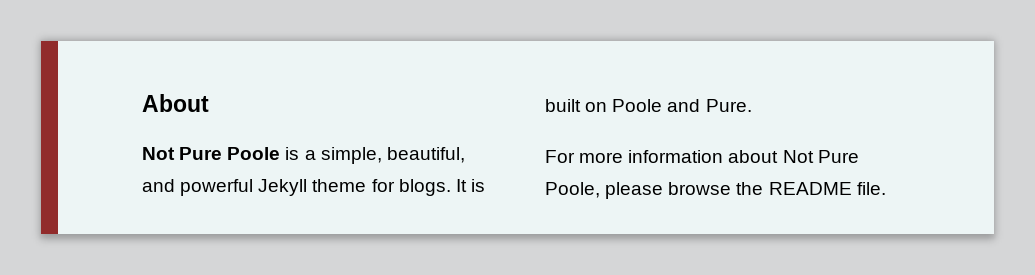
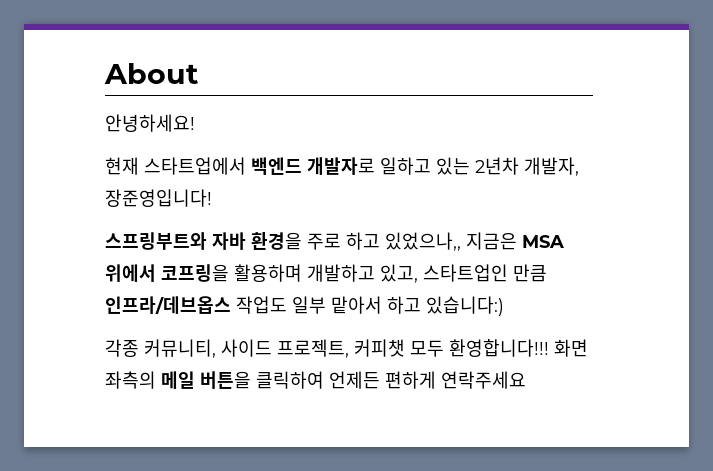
[142,147,465,164] [142,179,485,196] [545,99,752,112] [545,150,859,163] [545,182,886,199] Not Pure Poole is a simple, beautiful, and powerful Jekyll theme for blogs. It is built on Poole and Pure. // For more information about Not Pure Poole, please browse the README file. -> [105,114,195,132] [105,157,579,176] [105,189,212,207] [105,232,564,251] [105,264,547,283] [105,296,504,316] [105,339,588,358] [105,371,526,389] 안녕하세요! // 현재 스타트업에서 백엔드 개발자로 일하고 있는 2년차 개발자, 장준영입니다! // 스프링부트와 자바 환경을 주로 하고 있었으나,, 지금은 MSA 위에서 코프링을 활용하며 개발하고 있고, 스타트업인 만큼 인프라/데브옵스 작업도 일부 맡아서 하고 있습니다:) // 각종 커뮤니티, 사이드 프로젝트, 커피챗 모두 환영합니다!!! 화면 좌측의 메일 버튼을 클릭하여 언제든 편하게 연락주세요

